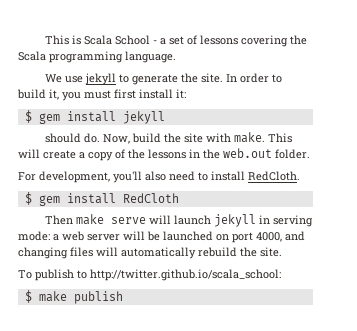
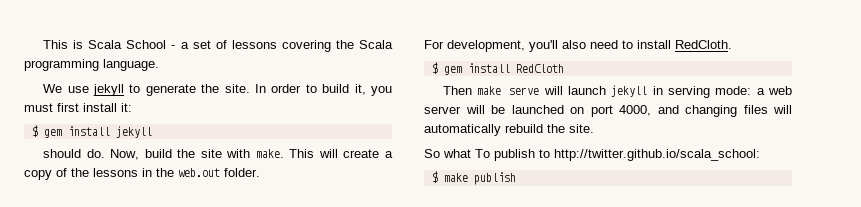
(282, 252) none -> [424,149,471,158] So what

